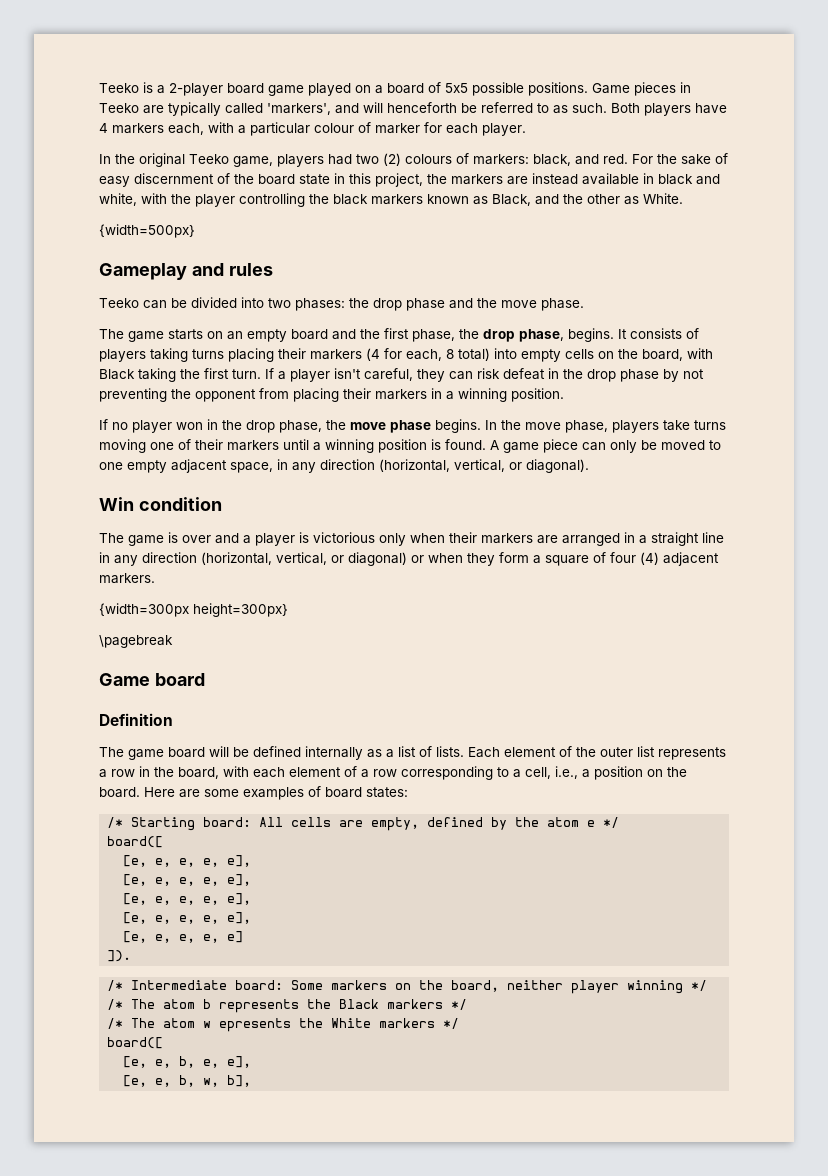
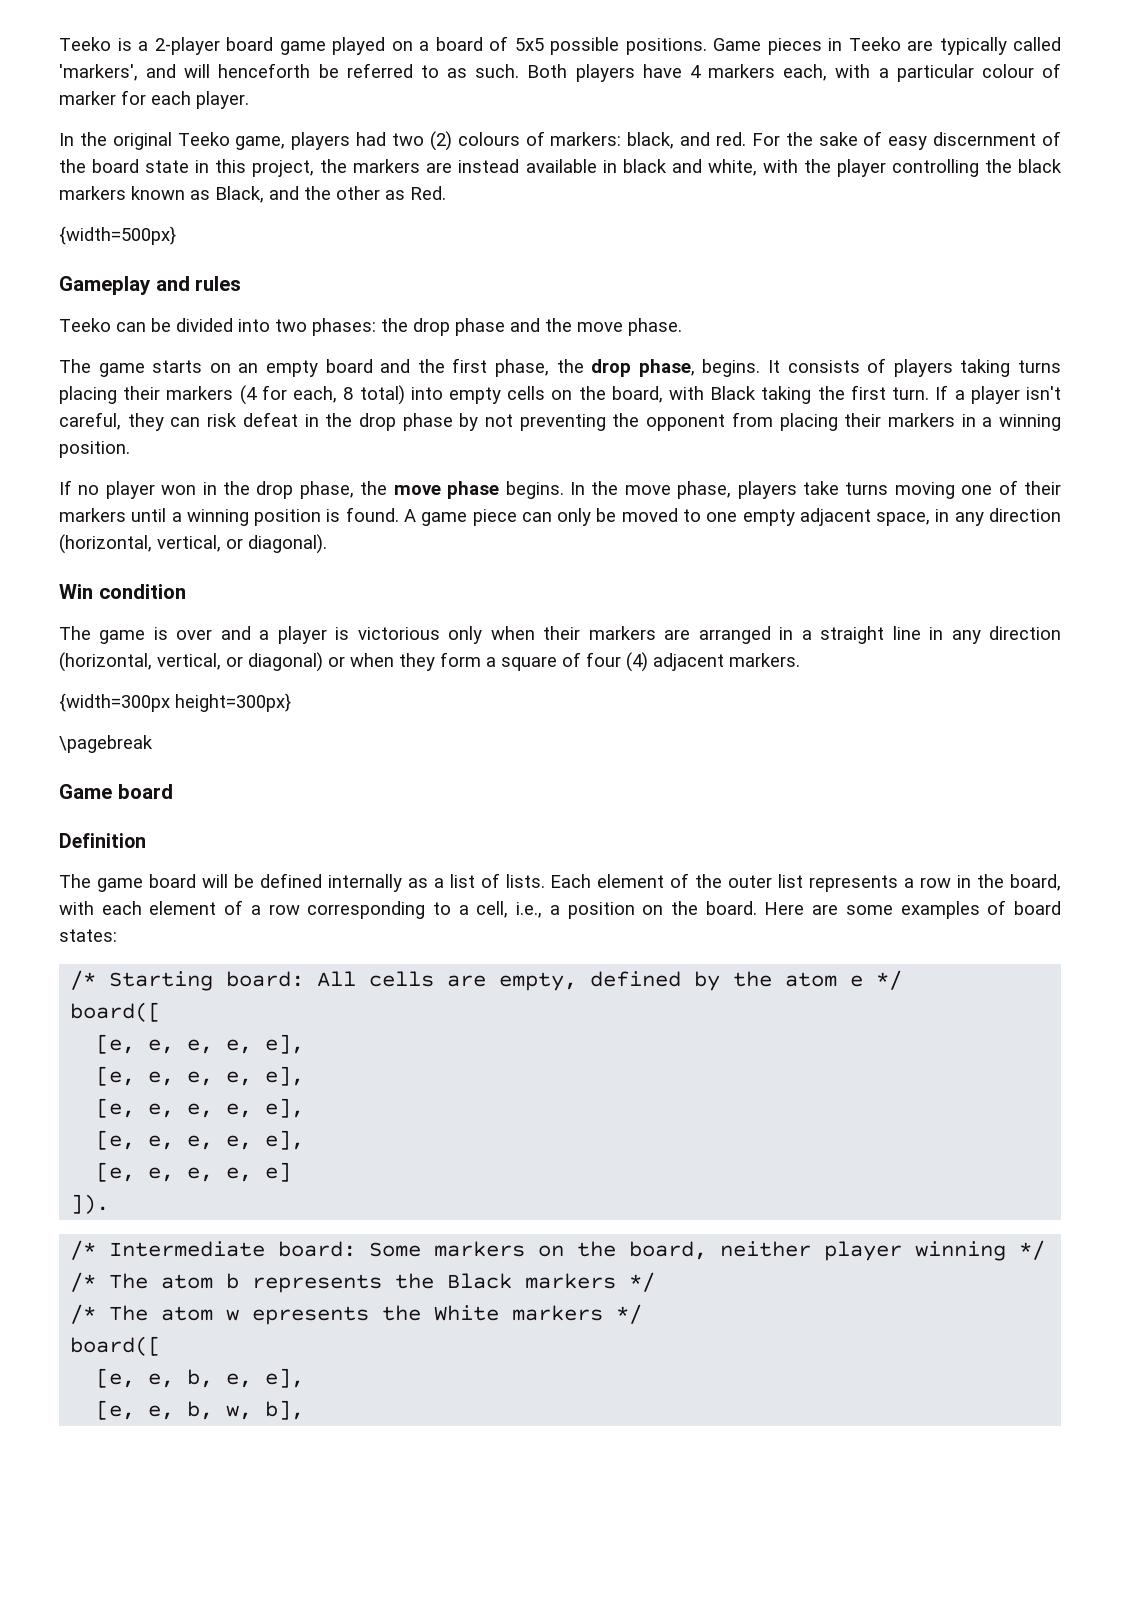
[643,193,683,204] White. -> [410,186,446,200] Red.

